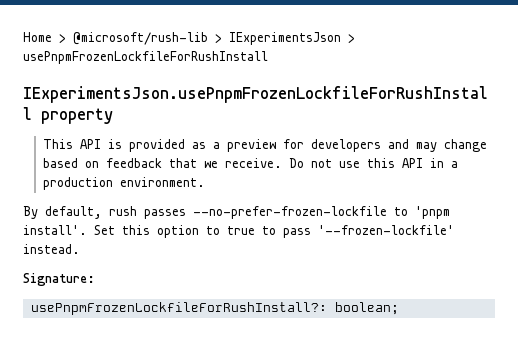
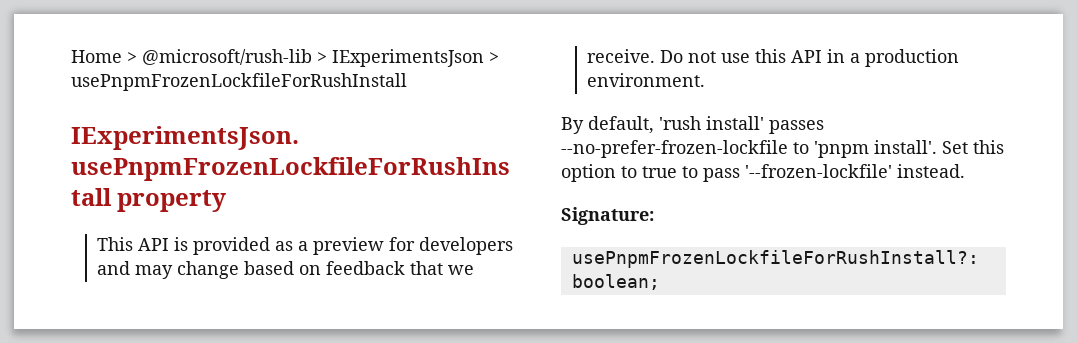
[109,206,137,216] rush -> [659,116,764,130] 'rush install'

